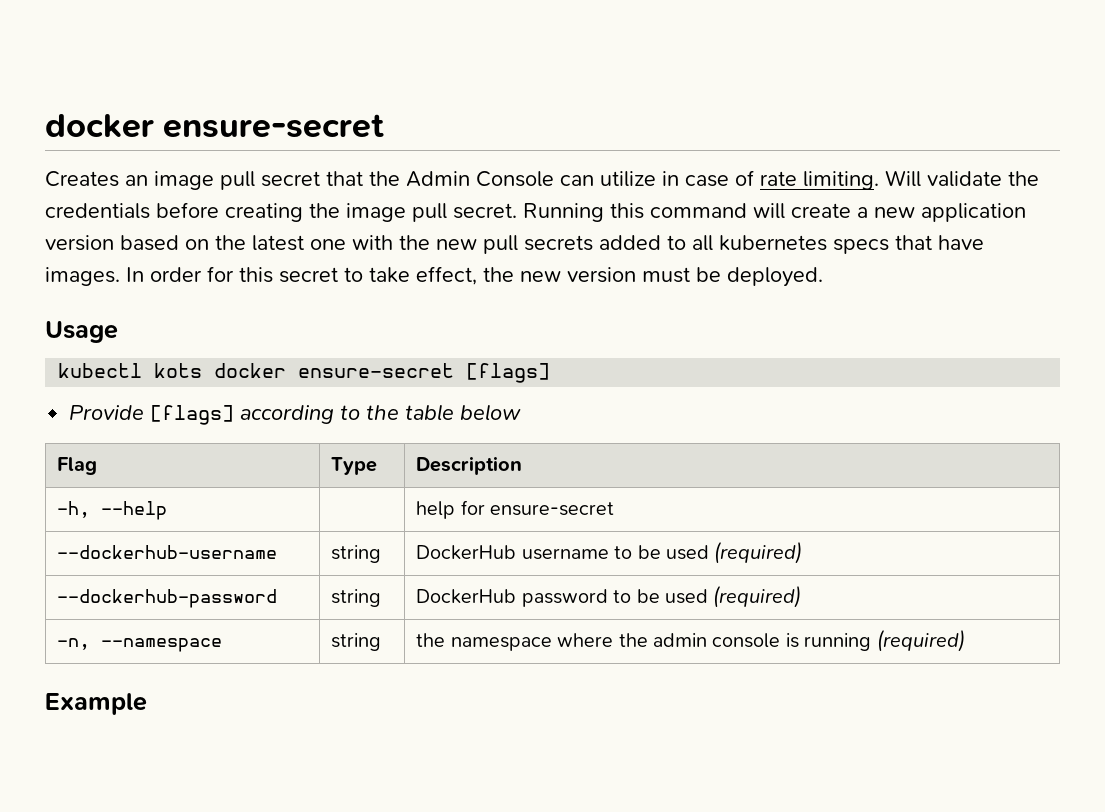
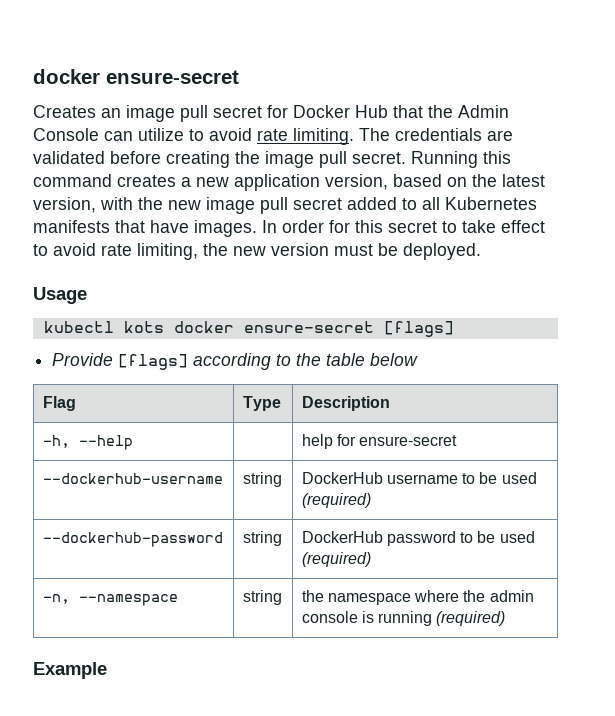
(320, 179) none -> [267,105,388,118] for Docker Hub
[662,170,1039,190] [45,203,150,219] in case of rate limiting. Will validate the credentials -> [189,128,513,145] [33,151,105,164] to avoid rate limiting. The credentials are validated
[753,203,851,219] will create -> [117,175,176,187] creates
[45,235,114,251] version -> [325,174,388,190] version,
[310,239,346,250] one -> [33,197,96,213] version,
[483,235,593,254] pull secrets -> [206,197,342,214] image pull secret
[719,235,889,254] kubernetes specs -> [445,197,537,210] [33,220,110,233] Kubernetes manifests
[416,266,477,285] effect, -> [501,220,545,233] [33,243,198,260] effect to avoid rate limiting,

